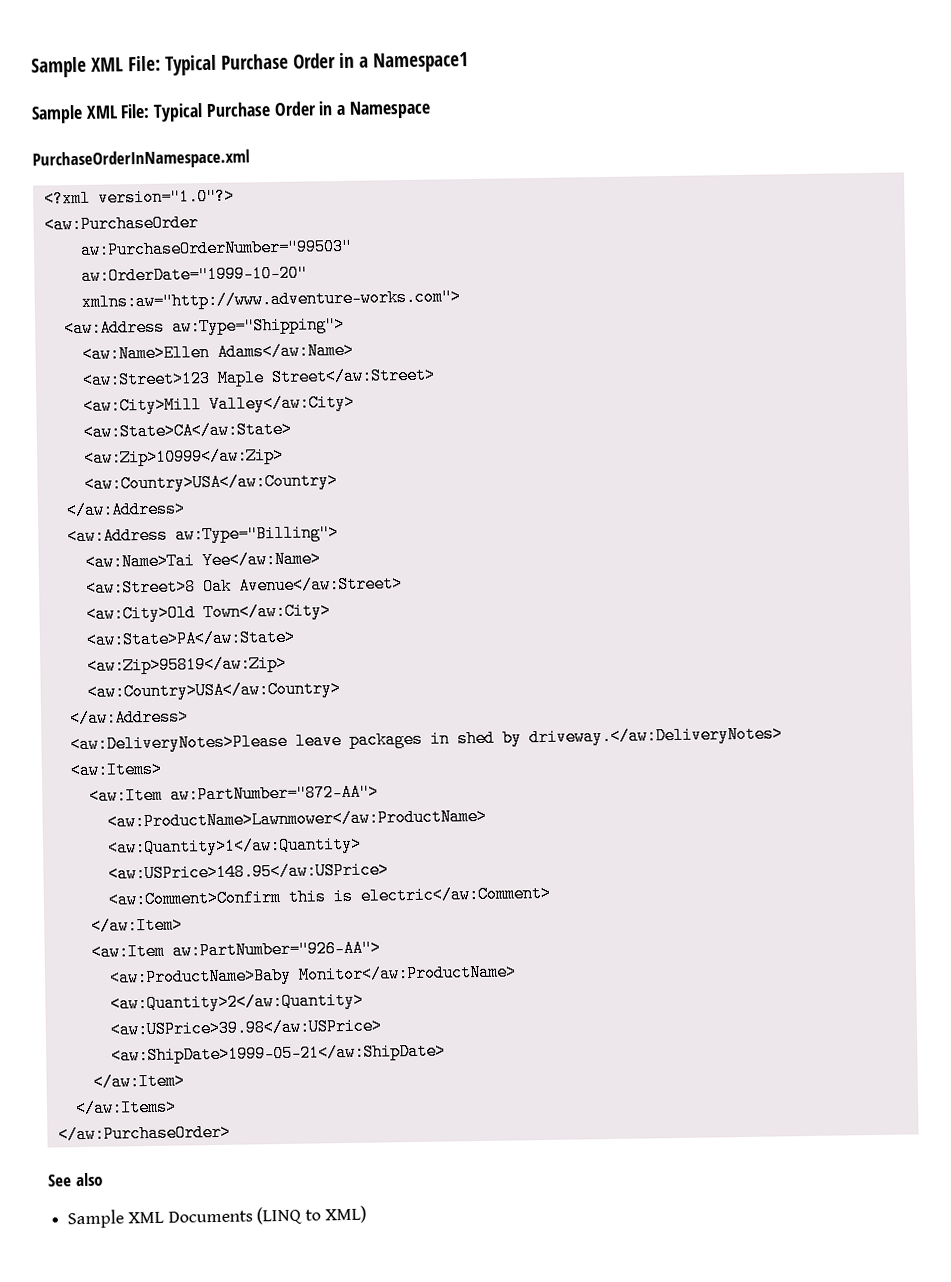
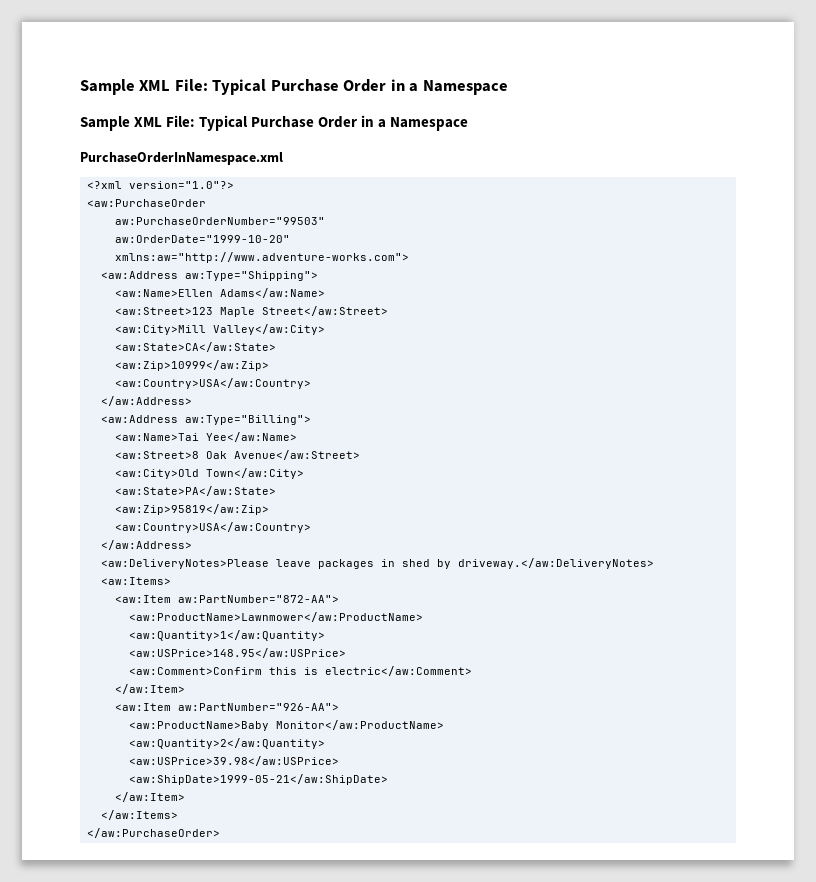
[31,52,469,78] Sample XML File: Typical Purchase Order in a Namespace1 -> [80,79,508,95] Sample XML File: Typical Purchase Order in a Namespace
[48,1172,103,1187] [67,1205,367,1229] // See also // Sample XML Documents (LINQ to XML) -> (221, 833) none

